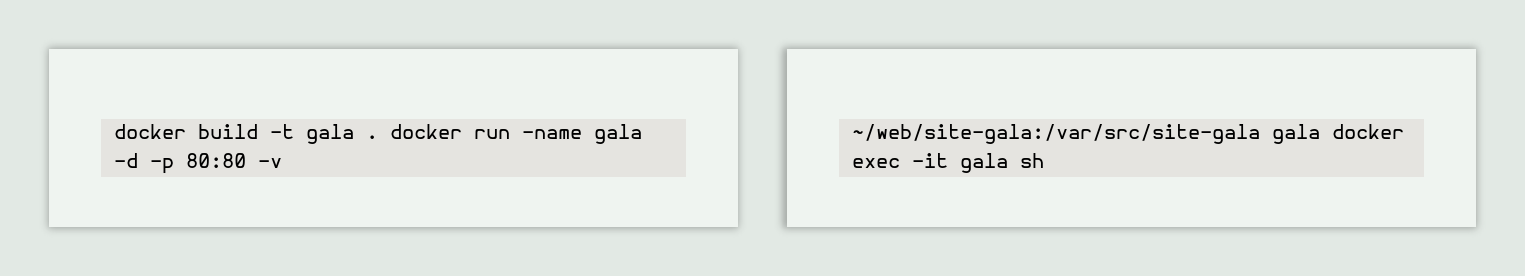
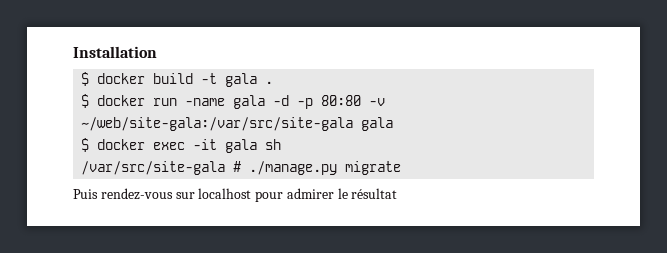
(113, 131) none -> [73,46,157,58] [81,72,90,86] Installation // $
(378, 137) none -> [81,94,90,108] // $
(1320, 134) none -> [81,138,90,152] // $
(1044, 160) none -> [81,161,402,175] [73,188,398,202] // /var/src/site-gala # ./manage.py migrate // Puis rendez-vous sur localhost pour admirer le résultat

